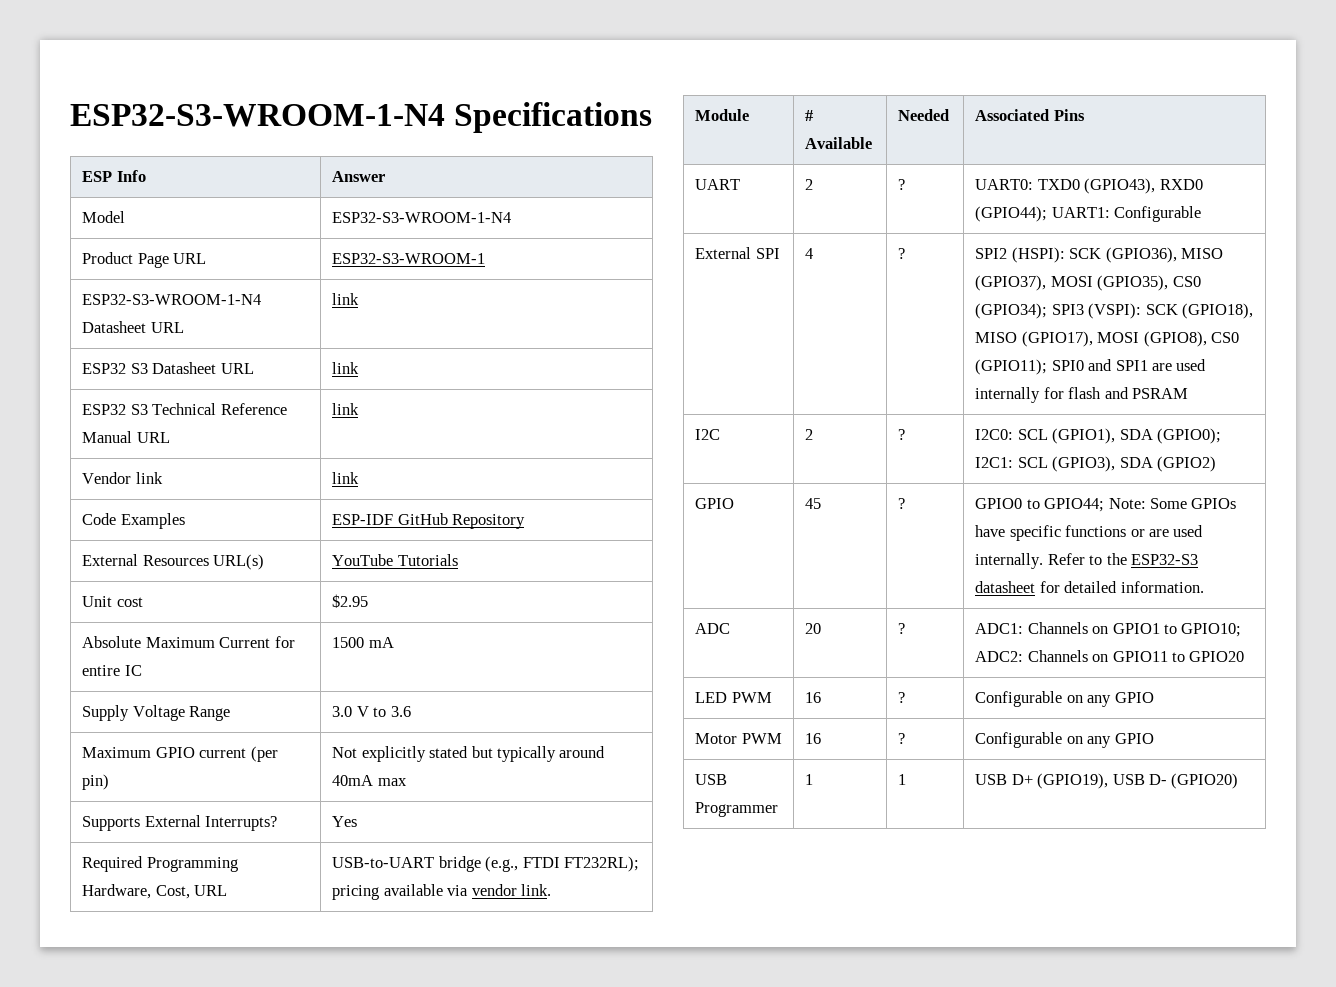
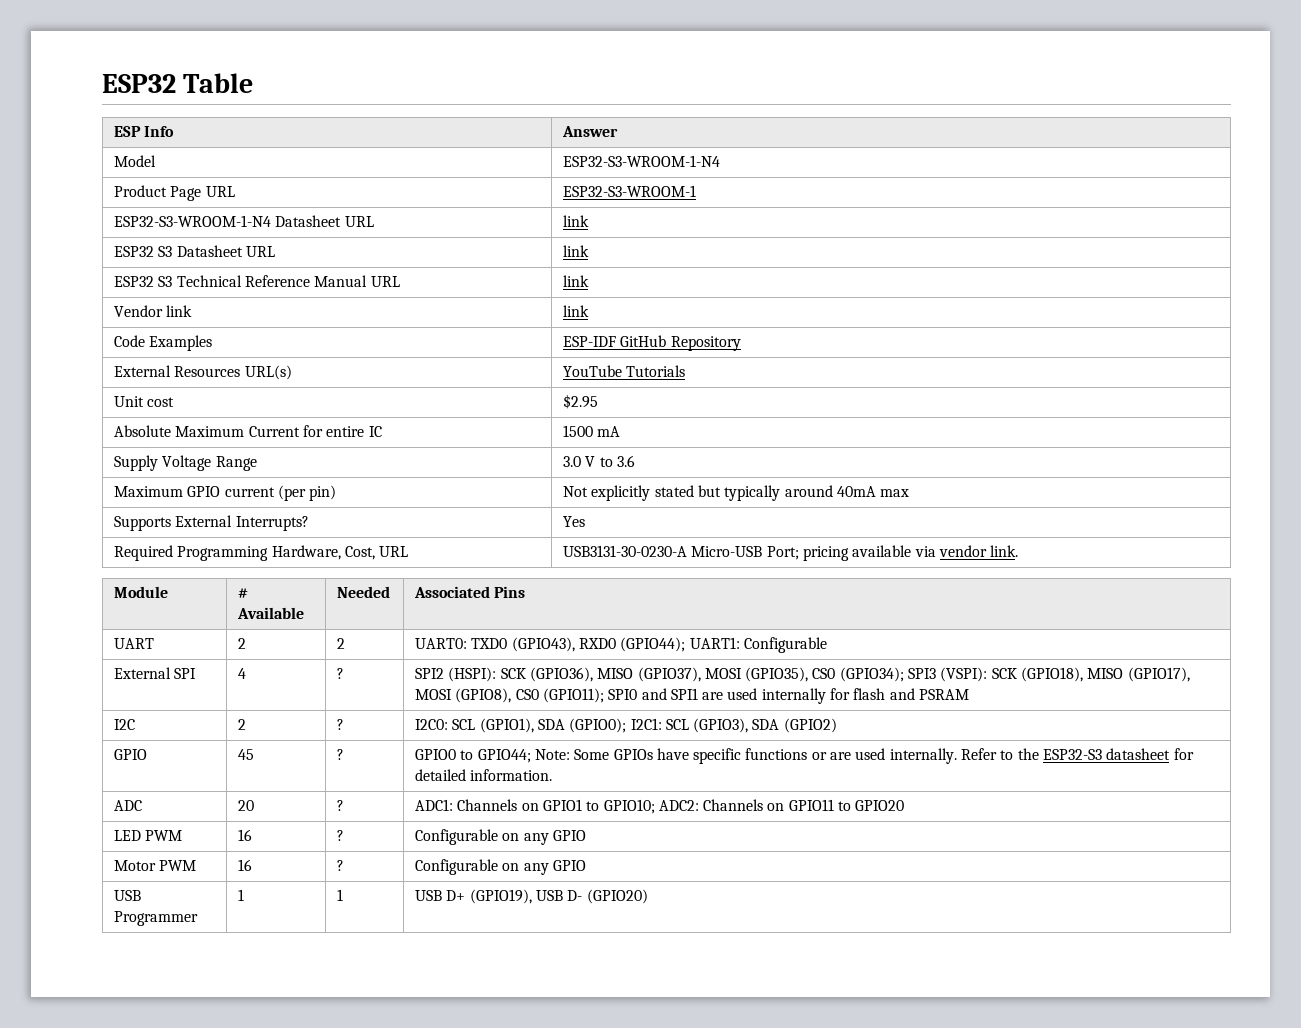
[70,102,653,133] ESP32-S3-WROOM-1-N4 Specifications -> [102,73,254,93] ESP32 Table
[332,856,639,872] USB-to-UART bridge (e.g., FTDI FT232RL); -> [562,545,799,560] USB3131-30-0230-A Micro-USB Port;
[898,179,906,190] ? -> [336,638,345,649] 2

